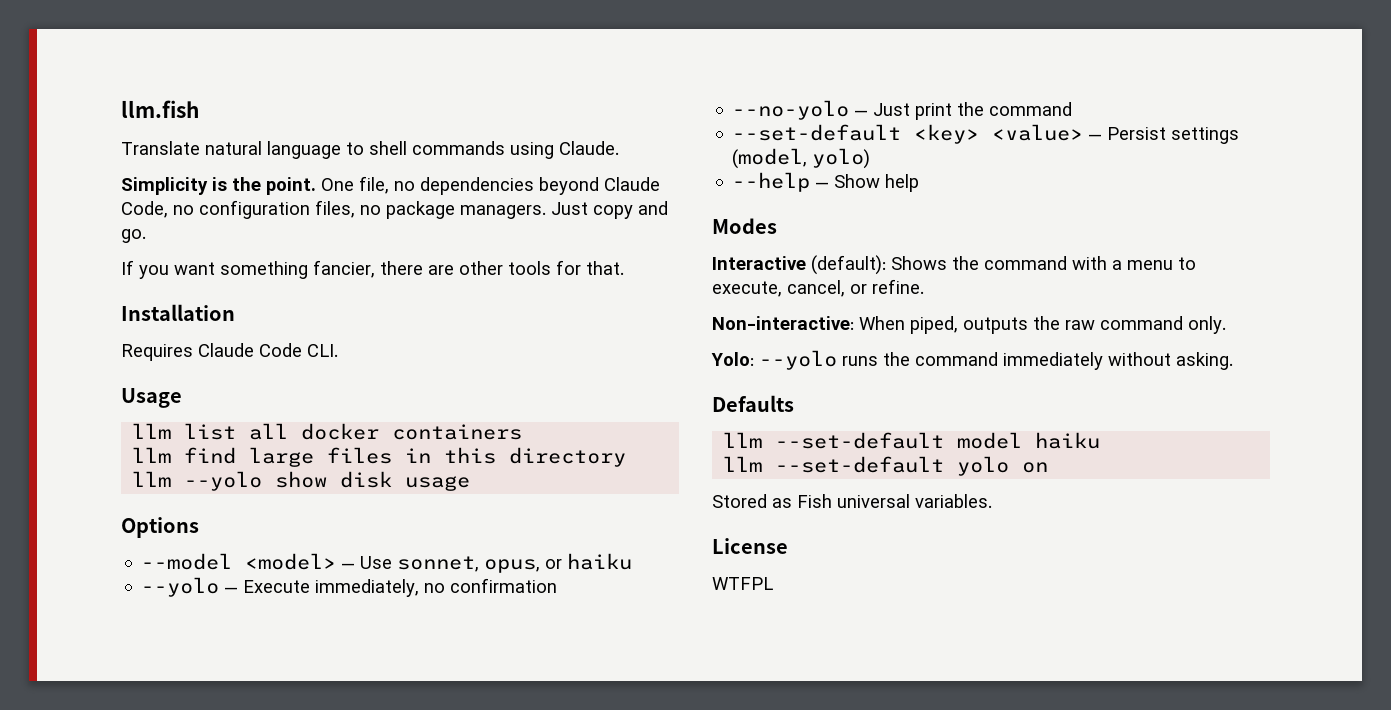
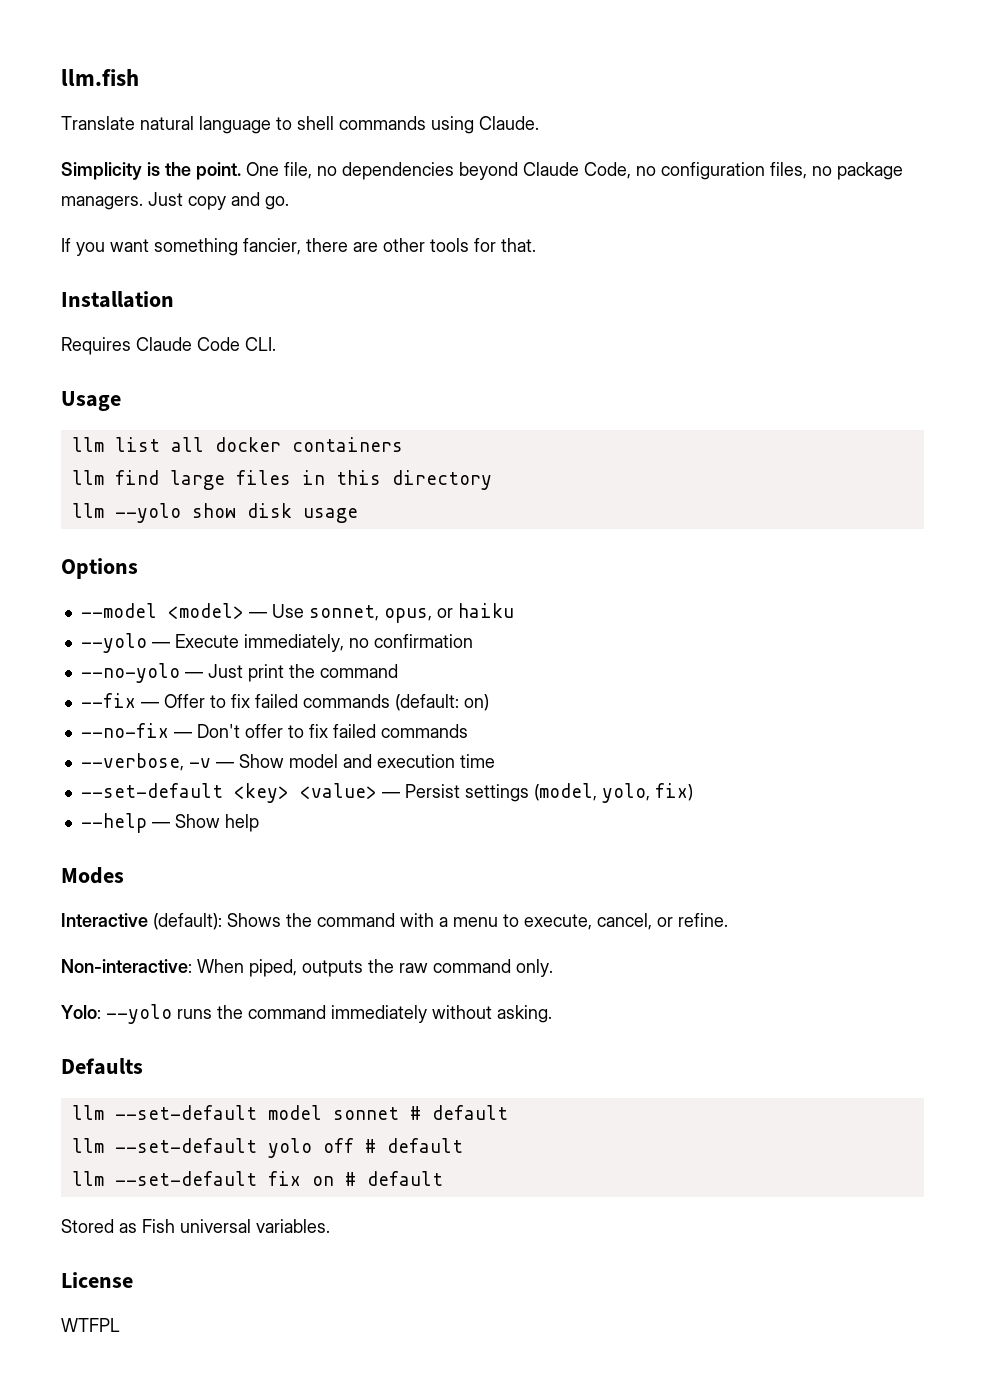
(1073, 109) none -> [80,693,489,711] [80,723,468,738] [80,753,495,771] // --fix — Offer to fix failed commands (default: on) // --no-fix — Don't offer to fix failed commands // --verbose, -v — Show model and execution time
[812,148,871,169] yolo) -> [601,783,693,803] yolo, fix)
[1035,432,1101,449] haiku -> [332,1105,508,1120] sonnet # default
(1010, 466) none -> [322,1138,463,1153] [71,1171,301,1186] off # default // llm --set-default fix
(1049, 467) none -> [344,1171,443,1186] # default

